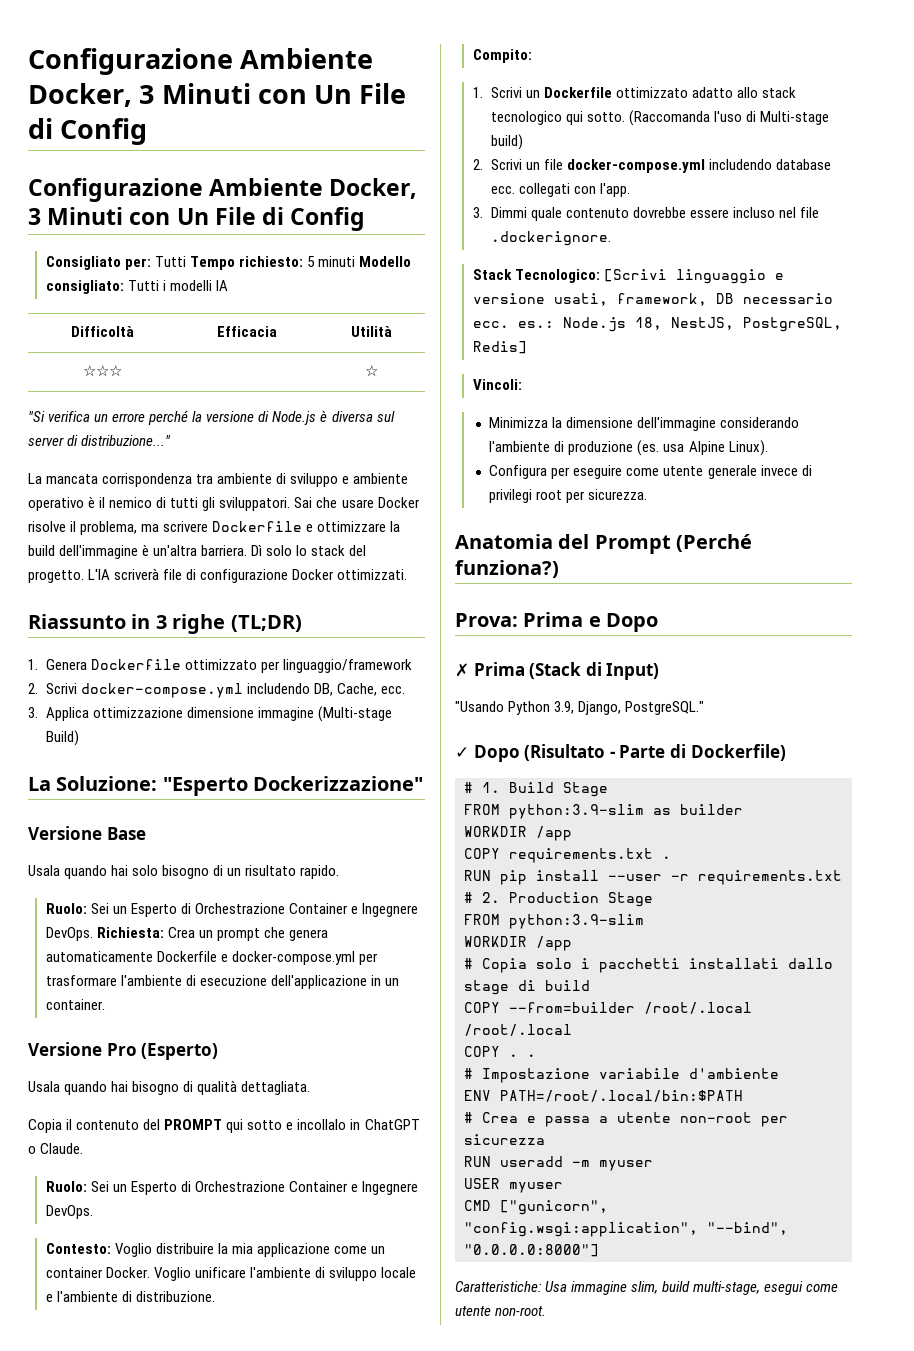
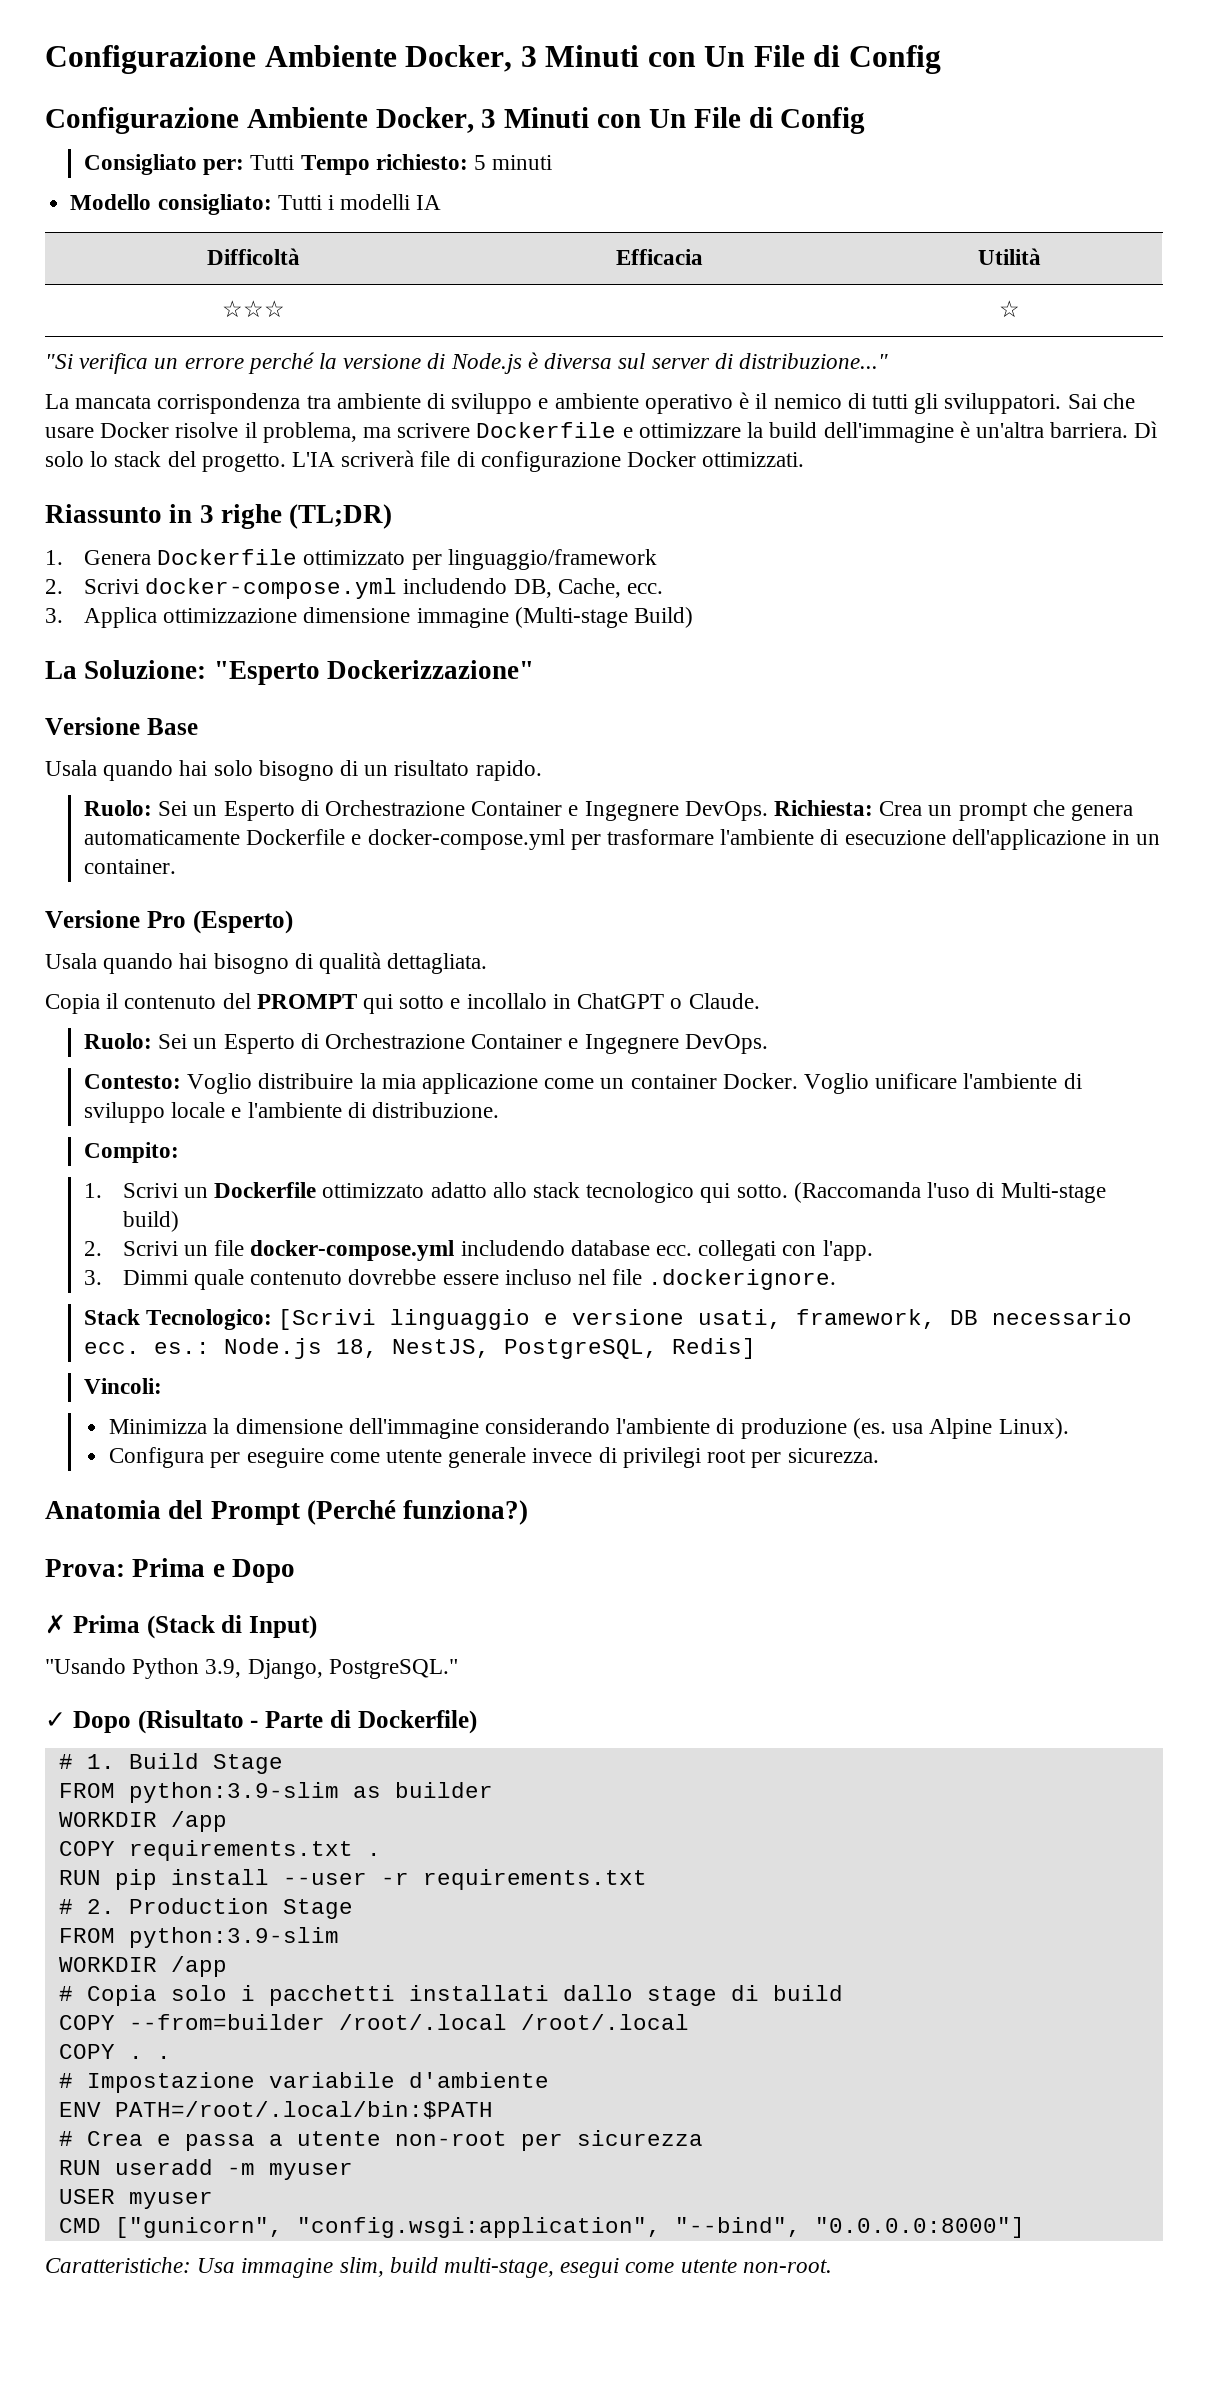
(356, 261) none -> (553, 162) //

